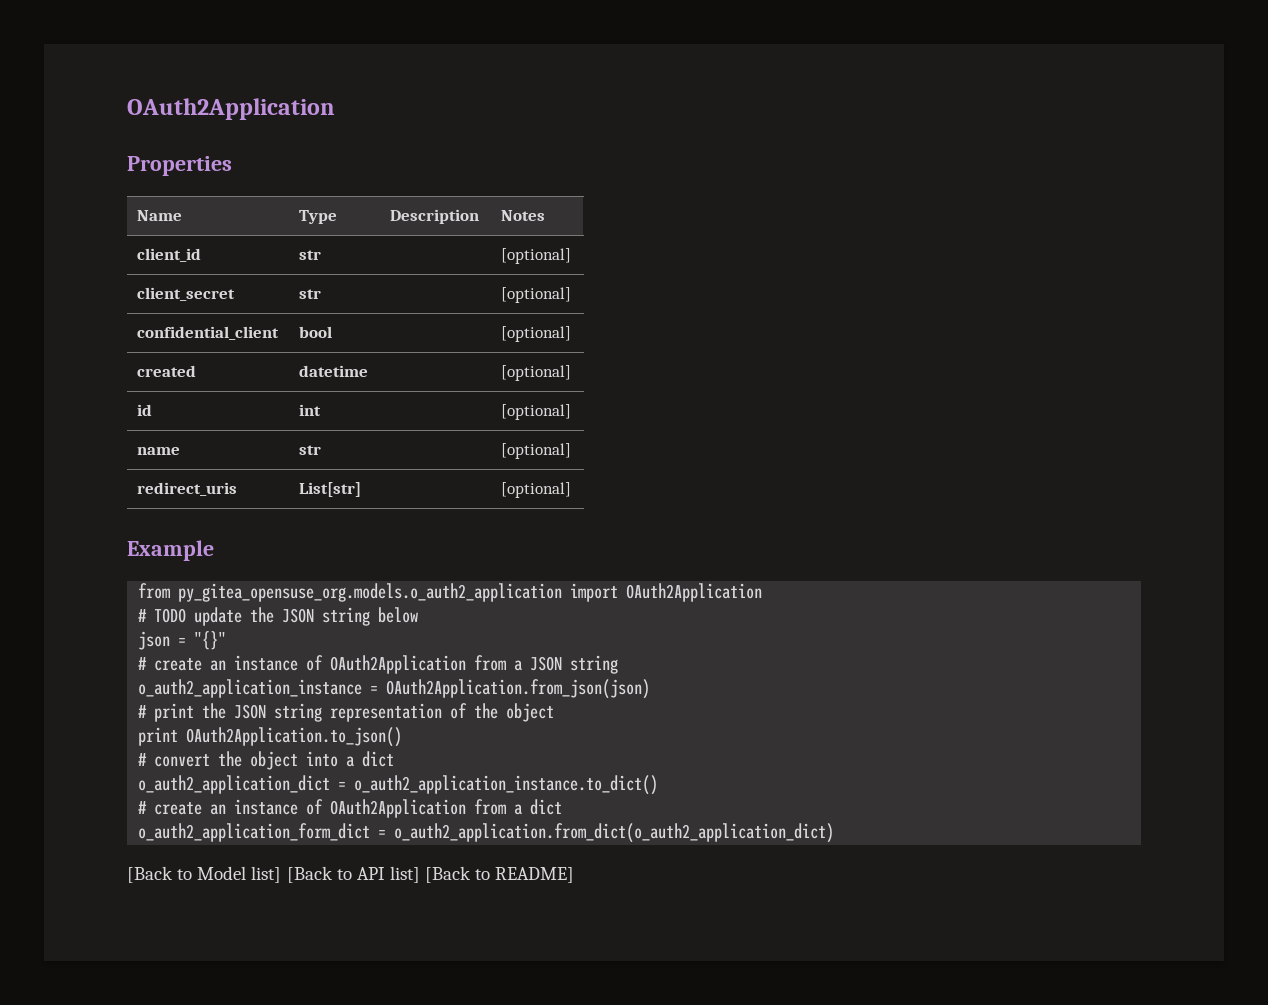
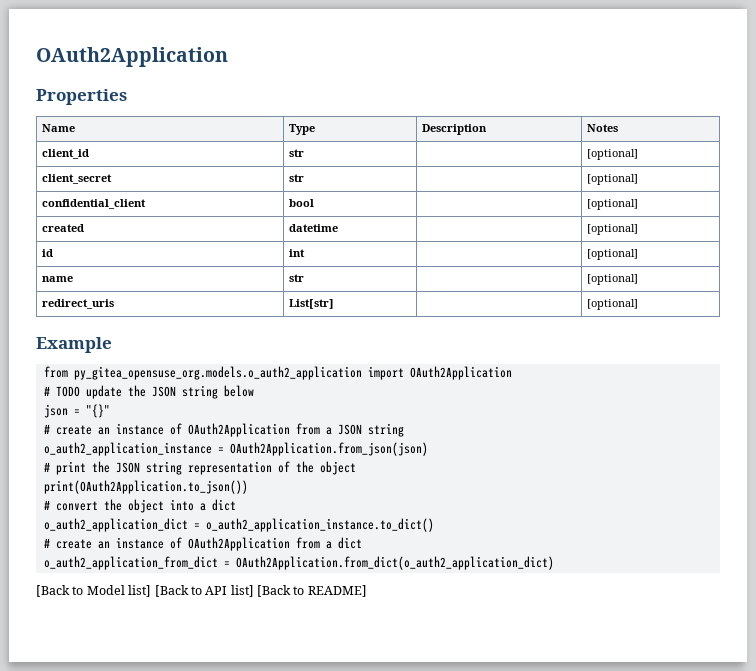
[138,727,403,747] print OAuth2Application.to_json() -> [43,480,248,494] print(OAuth2Application.to_json())
[138,823,835,843] o_auth2_application_form_dict = o_auth2_application.from_dict(o_auth2_application_dict) -> [43,556,554,570] o_auth2_application_from_dict = OAuth2Application.from_dict(o_auth2_application_dict)

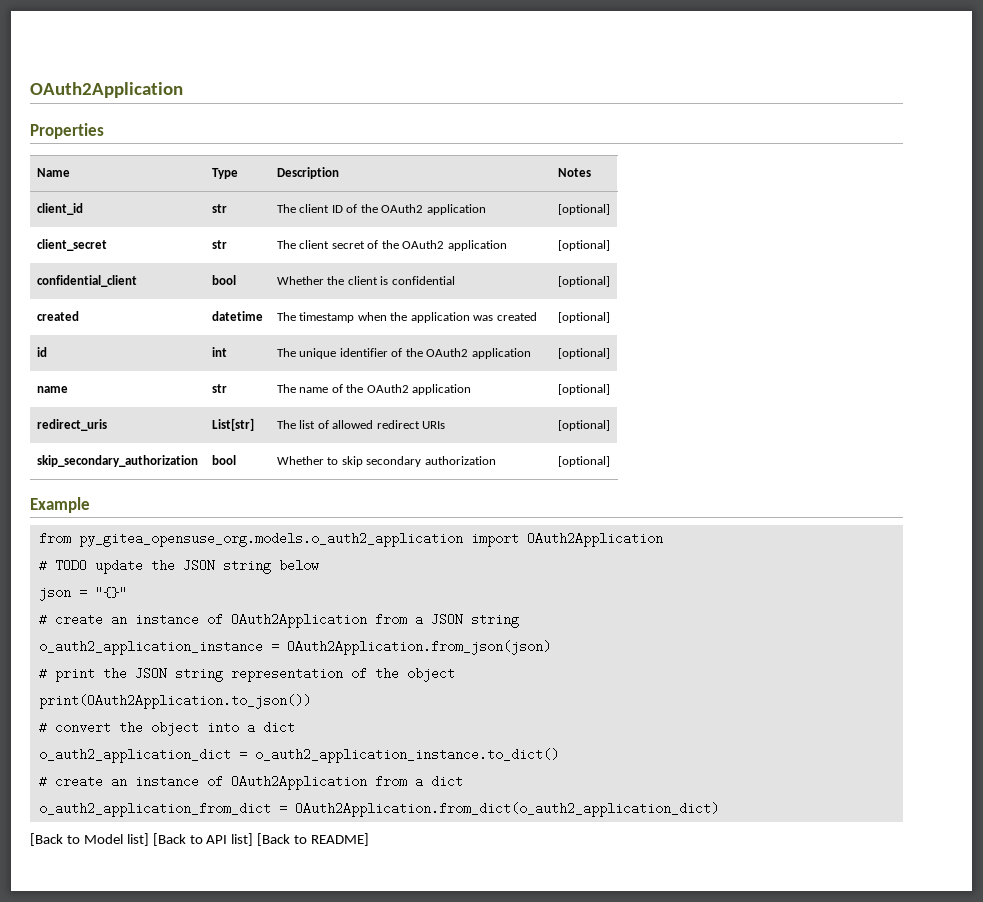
[587,149,639,160] [42,174,113,184] [289,174,305,182] [587,174,639,185] [42,199,147,209] [289,199,315,207] [587,199,639,210] [42,224,85,232] [289,224,339,232] [587,224,639,235] [42,249,54,257] [289,249,306,257] [587,249,639,260] [42,276,74,282] [289,274,305,282] [587,274,639,285] [42,299,115,309] [289,299,335,309] | [optional] // client_secret | str | | [optional] // confidential_client | bool | | [optional] // created | datetime | | [optional] // id | int | | [optional] // name | str | | [optional] // redirect_uris | List[str] | -> [276,204,486,215] [557,204,610,215] [36,239,107,251] [211,240,227,249] [276,240,507,251] [557,240,610,251] [36,275,137,287] [211,275,236,285] [276,276,455,285] [557,276,610,287] [36,311,79,321] [211,311,263,321] [276,312,537,323] [557,312,610,323] [36,347,47,357] [211,347,227,357] [276,348,531,359] [557,348,610,359] [36,386,68,393] [211,384,227,393] [276,384,472,395] [557,384,610,395] [36,419,107,431] [211,418,254,431] [276,420,446,429] [557,420,610,431] [36,455,198,467] [211,455,236,465] [276,456,496,467] The client ID of the OAuth2 application | [optional] // client_secret | str | The client secret of the OAuth2 application | [optional] // confidential_client | bool | Whether the client is confidential | [optional] // created | datetime | The timestamp when the application was created | [optional] // id | int | The unique identifier of the OAuth2 application | [optional] // name | str | The name of the OAuth2 application | [optional] // redirect_uris | List[str] | The list of allowed redirect URIs | [optional] // skip_secondary_authorization | bool | Whether to skip secondary authorization

